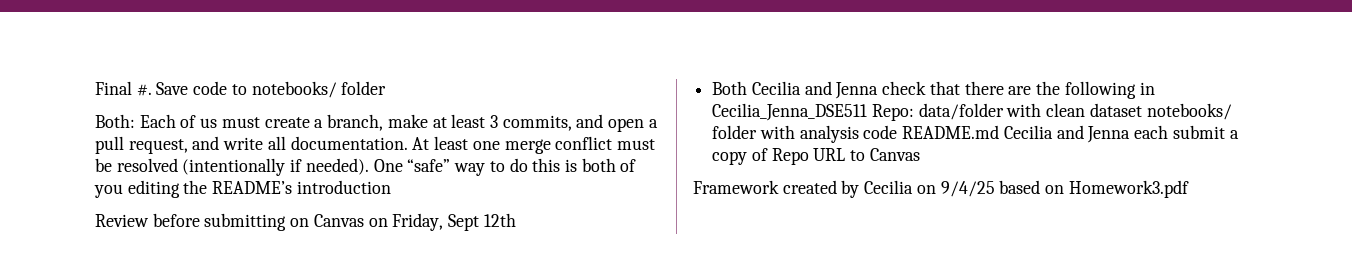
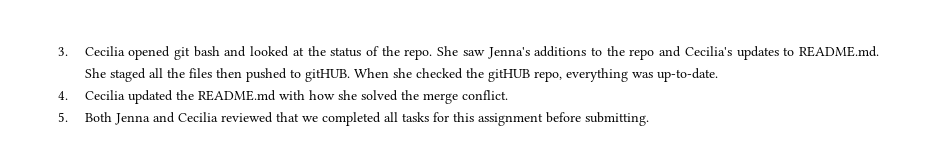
[95,81,387,98] [95,114,658,132] [95,136,655,154] [95,158,637,176] [94,180,391,198] [95,213,516,231] [712,81,1155,99] [712,103,1232,121] [712,125,1239,143] [712,148,920,165] [693,180,1189,198] Final #. Save code to notebooks/ folder // Both: Each of us must create a branch, make at least 3 commits, and open a pull request, and write all documentation. At least one merge conflict must be resolved (intentionally if needed). One “safe” way to do this is both of you editing the README’s introduction // Review before submitting on Canvas on Friday, Sept 12th // Both Cecilia and Jenna check that there are the following in Cecilia_Jenna_DSE511 Repo: data/folder with clean dataset notebooks/ folder with analysis code README.md Cecilia and Jenna each submit a copy of Repo URL to Canvas // Framework created by Cecilia on 9/4/25 based on Homework3.pdf -> [58,46,880,60] [84,68,718,82] [58,90,508,104] [58,112,649,126] 3. Cecilia opened git bash and looked at the status of the repo. She saw Jenna's additions to the repo and Cecilia's updates to README.md. She staged all the files then pushed to gitHUB. When she checked the gitHUB repo, everything was up-to-date. // 4. Cecilia updated the README.md with how she solved the merge conflict. // 5. Both Jenna and Cecilia reviewed that we completed all tasks for this assignment before submitting.

